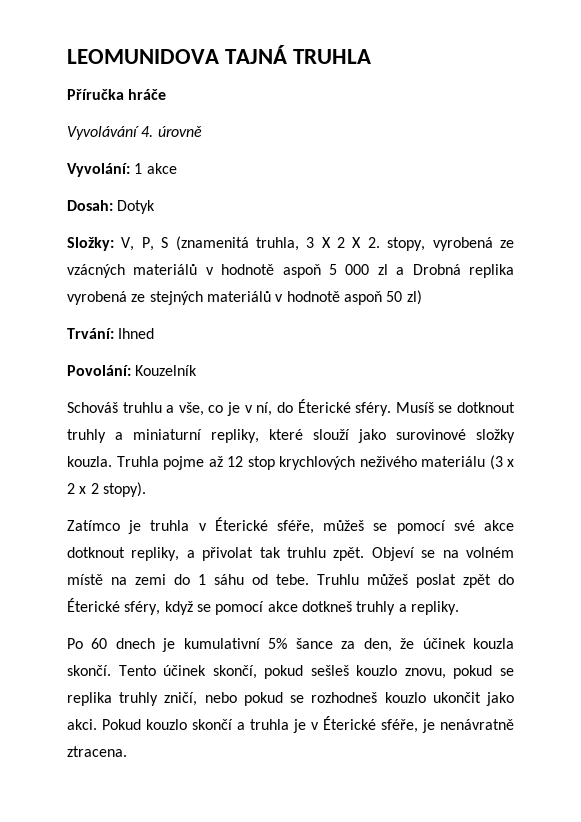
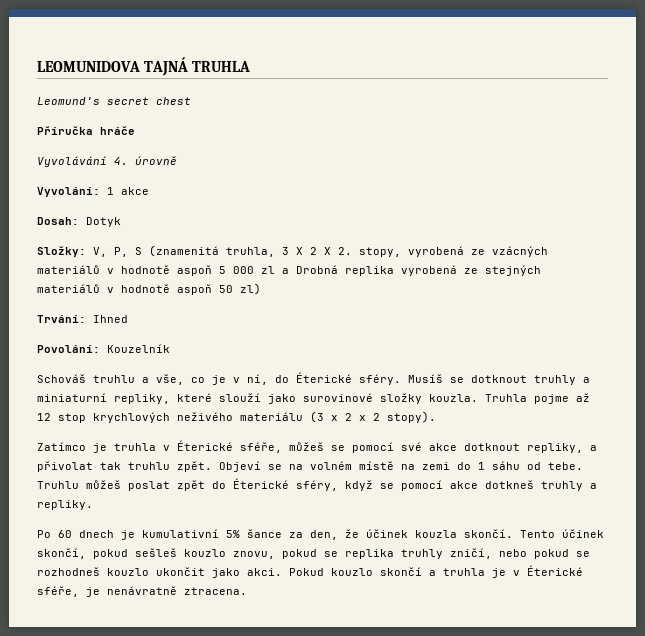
(372, 56) none -> [37,97,191,105] // Leomund's secret chest

